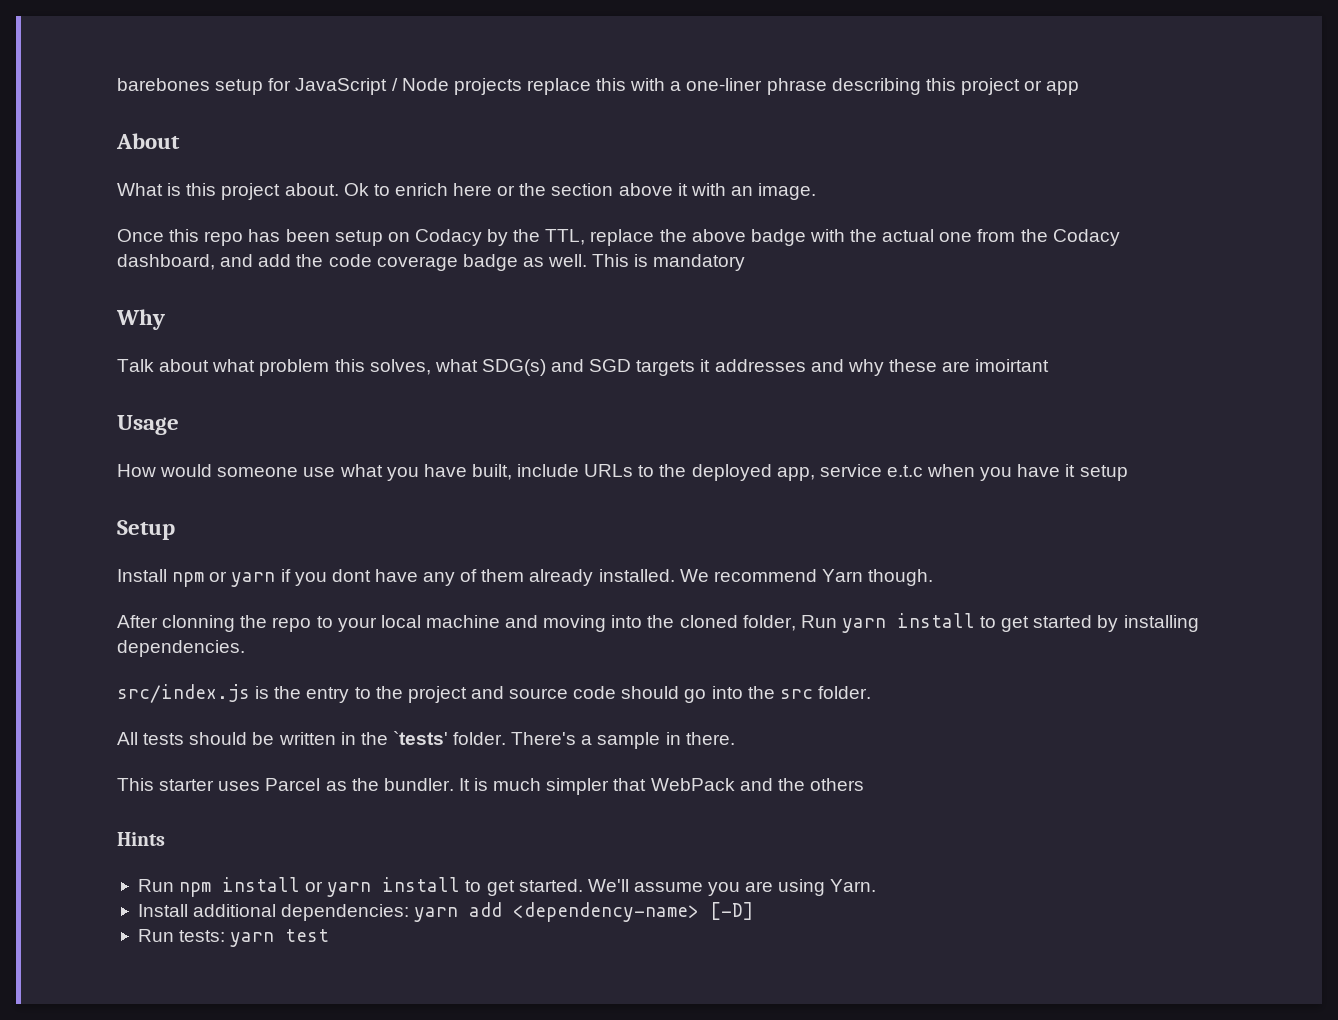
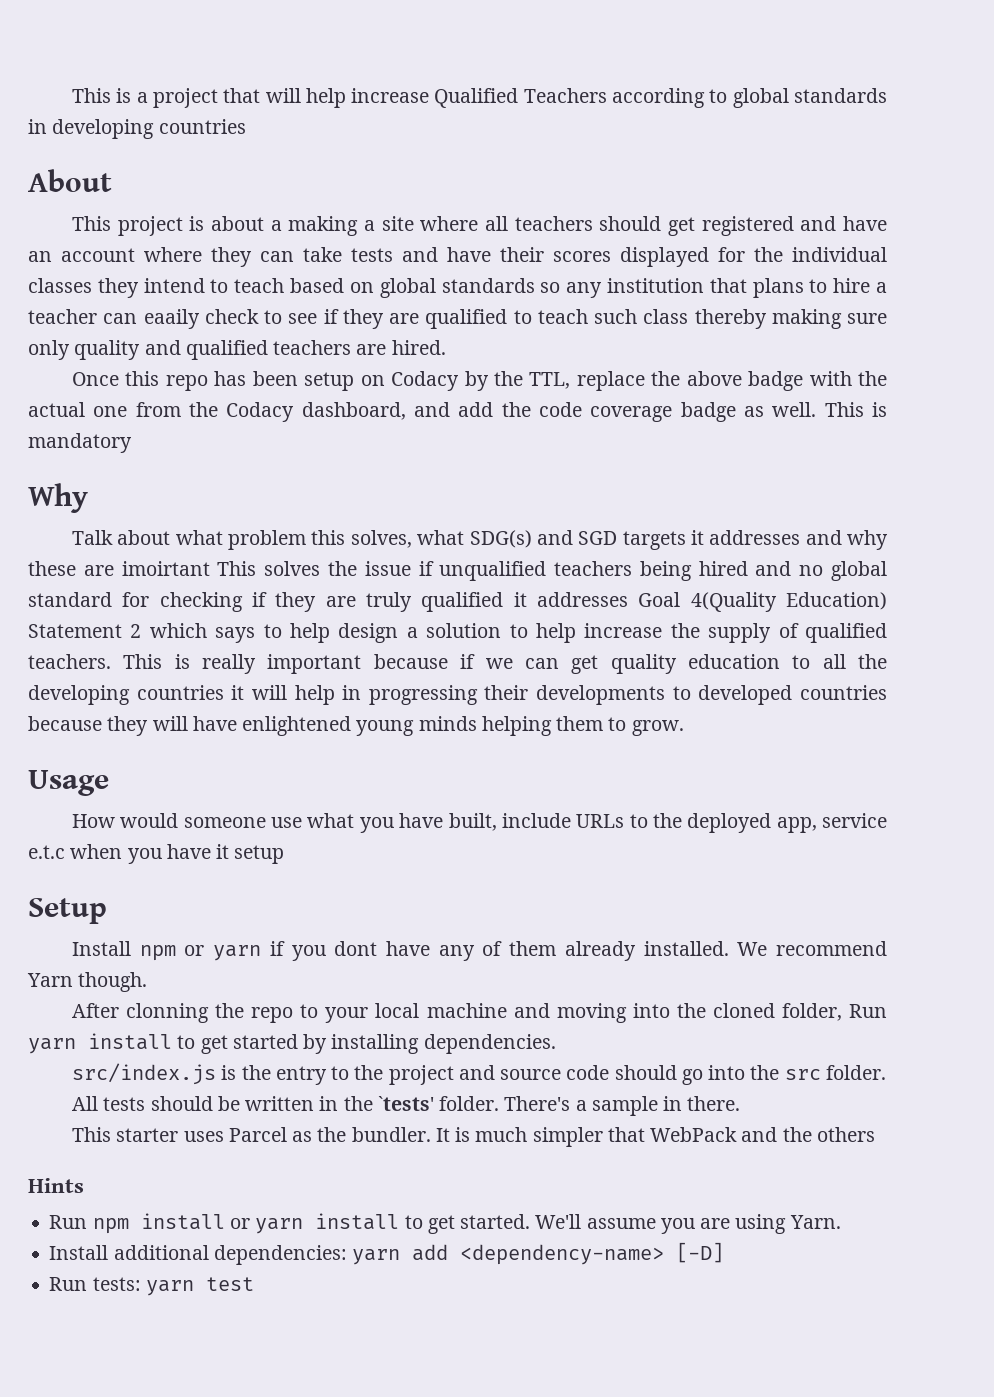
[117,78,1080,95] [116,133,180,149] [117,183,817,200] barebones setup for JavaScript / Node projects replace this with a one-liner phrase describing this project or app // About // What is this project about. Ok to enrich here or the section above it with an image. -> [72,88,887,108] [28,119,246,139] [28,169,112,192] [72,216,888,236] [28,247,887,267] [28,278,887,298] [28,309,887,329] [28,340,446,360] This is a project that will help increase Qualified Teachers according to global standards in developing countries // About // This project is about a making a site where all teachers should get registered and have an account where they can take tests and have their scores displayed for the individual classes they intend to teach based on global standards so any institution that plans to hire a teacher can eaaily check to see if they are qualified to teach such class thereby making sure only quality and qualified teachers are hired.
(1050, 365) none -> [217,561,888,581] [28,592,887,612] [28,623,887,643] [28,654,888,674] [28,685,887,705] [28,716,684,736] This solves the issue if unqualified teachers being hired and no global standard for checking if they are truly qualified it addresses Goal 4(Quality Education) Statement 2 which says to help design a solution to help increase the supply of qualified teachers. This is really important because if we can get quality education to all the developing countries it will help in progressing their developments to developed countries because they will have enlightened young minds helping them to grow.

